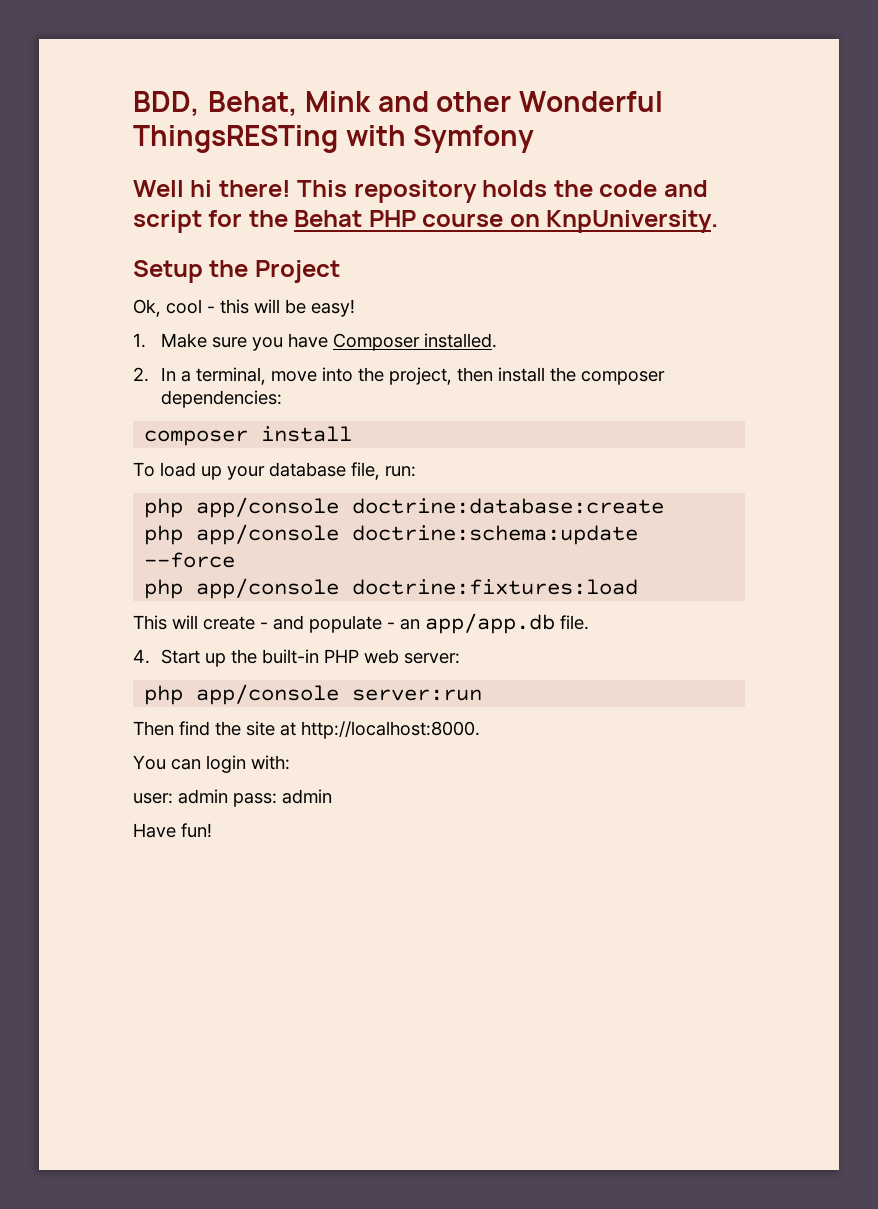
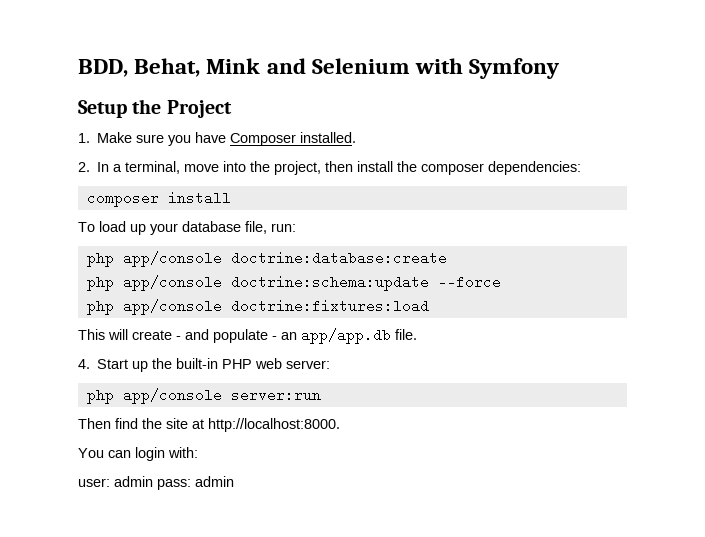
[436,91,663,112] [133,125,338,153] other Wonderful ThingsRESTing -> [311,58,410,74] Selenium
[133,180,708,203] [133,210,719,233] [133,260,340,283] [133,299,355,317] Well hi there! This repository holds the code and script for the Behat PHP course on KnpUniversity. // Setup the Project // Ok, cool - this will be easy! -> [78,99,232,118] Setup the Project
[133,823,212,838] // Have fun! -> (234, 481) none

